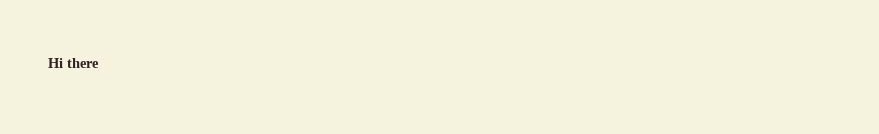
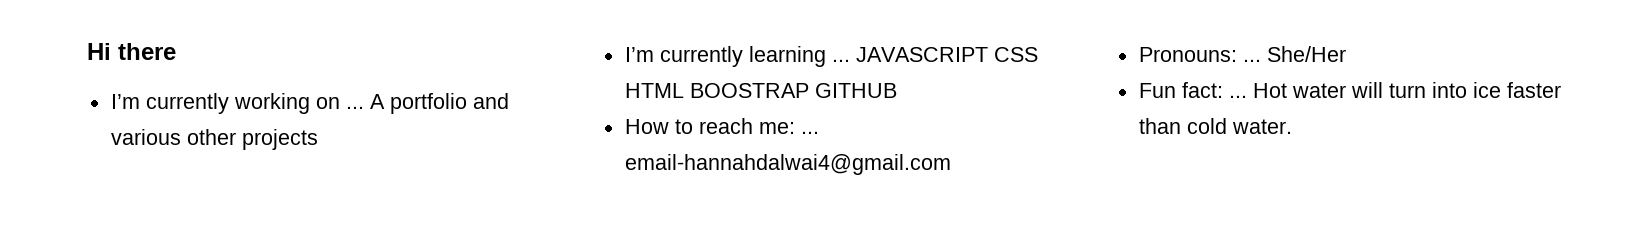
(99, 63) none -> [110,93,509,114] [110,129,318,150] [624,46,1038,67] [624,83,897,98] [624,118,819,134] [624,154,951,175] [1138,46,1346,62] [1138,82,1561,98] [1138,118,1292,134] // I’m currently working on ... A portfolio and various other projects // I’m currently learning ... JAVASCRIPT CSS HTML BOOSTRAP GITHUB // How to reach me: ... email-hannahdalwai4@gmail.com // Pronouns: ... She/Her // Fun fact: ... Hot water will turn into ice faster than cold water.

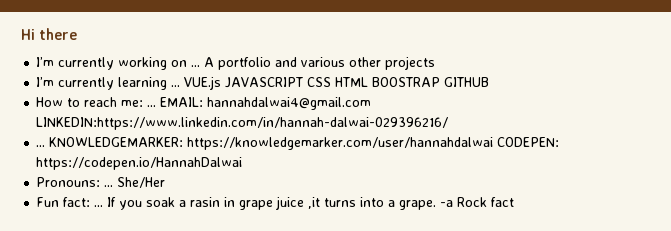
(850, 60) none -> [184,76,222,90] VUE.js
[624,154,951,175] email-hannahdalwai4@gmail.com -> [160,97,372,110] [36,117,449,130] [36,137,560,150] [36,157,243,170] EMAIL: hannahdalwai4@gmail.com LINKEDIN:https://www.linkedin.com/in/hannah-dalwai-029396216/ // ... KNOWLEDGEMARKER: https://knowledgemarker.com/user/hannahdalwai CODEPEN: https://codepen.io/HannahDalwai
[1252,82,1561,98] [1138,118,1292,134] Hot water will turn into ice faster than cold water. -> [107,196,515,210] If you soak a rasin in grape juice ,it turns into a grape. -a Rock fact

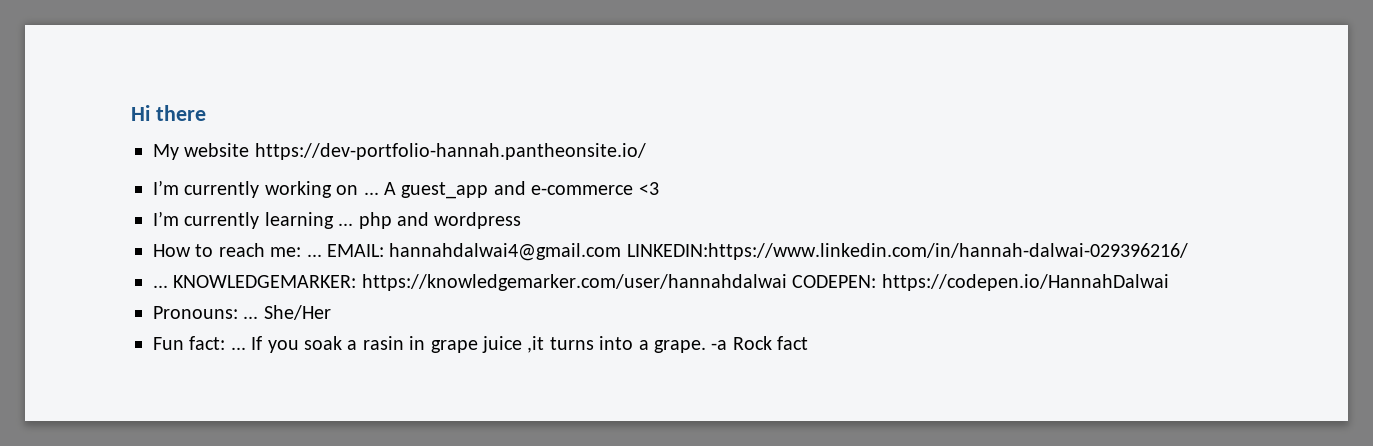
(78, 34) none -> [153,143,646,160] // My website https://dev-portfolio-hannah.pantheonsite.io/
[218,56,436,70] portfolio and various other projects -> [401,181,659,199] guest_app and e-commerce <3
[184,76,490,90] VUE.js JAVASCRIPT CSS HTML BOOSTRAP GITHUB -> [358,212,522,229] php and wordpress

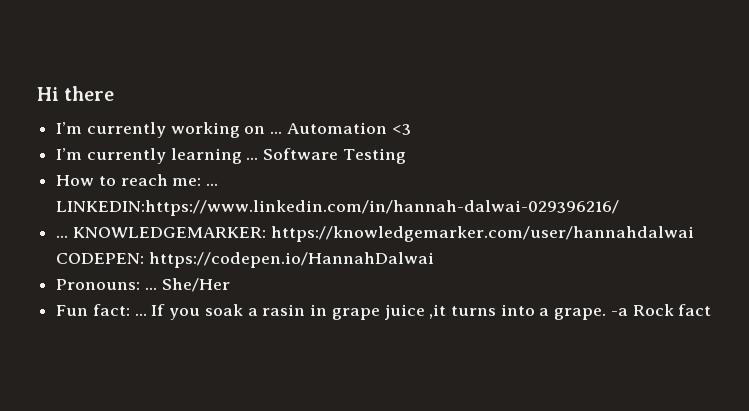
[153,143,646,160] // My website https://dev-portfolio-hannah.pantheonsite.io/ -> (115, 93) none
[384,181,634,199] A guest_app and e-commerce -> [286,122,387,134] Automation
[358,212,522,229] php and wordpress -> [263,148,406,164] Software Testing
[327,243,622,261] EMAIL: hannahdalwai4@gmail.com -> (219, 184) none

